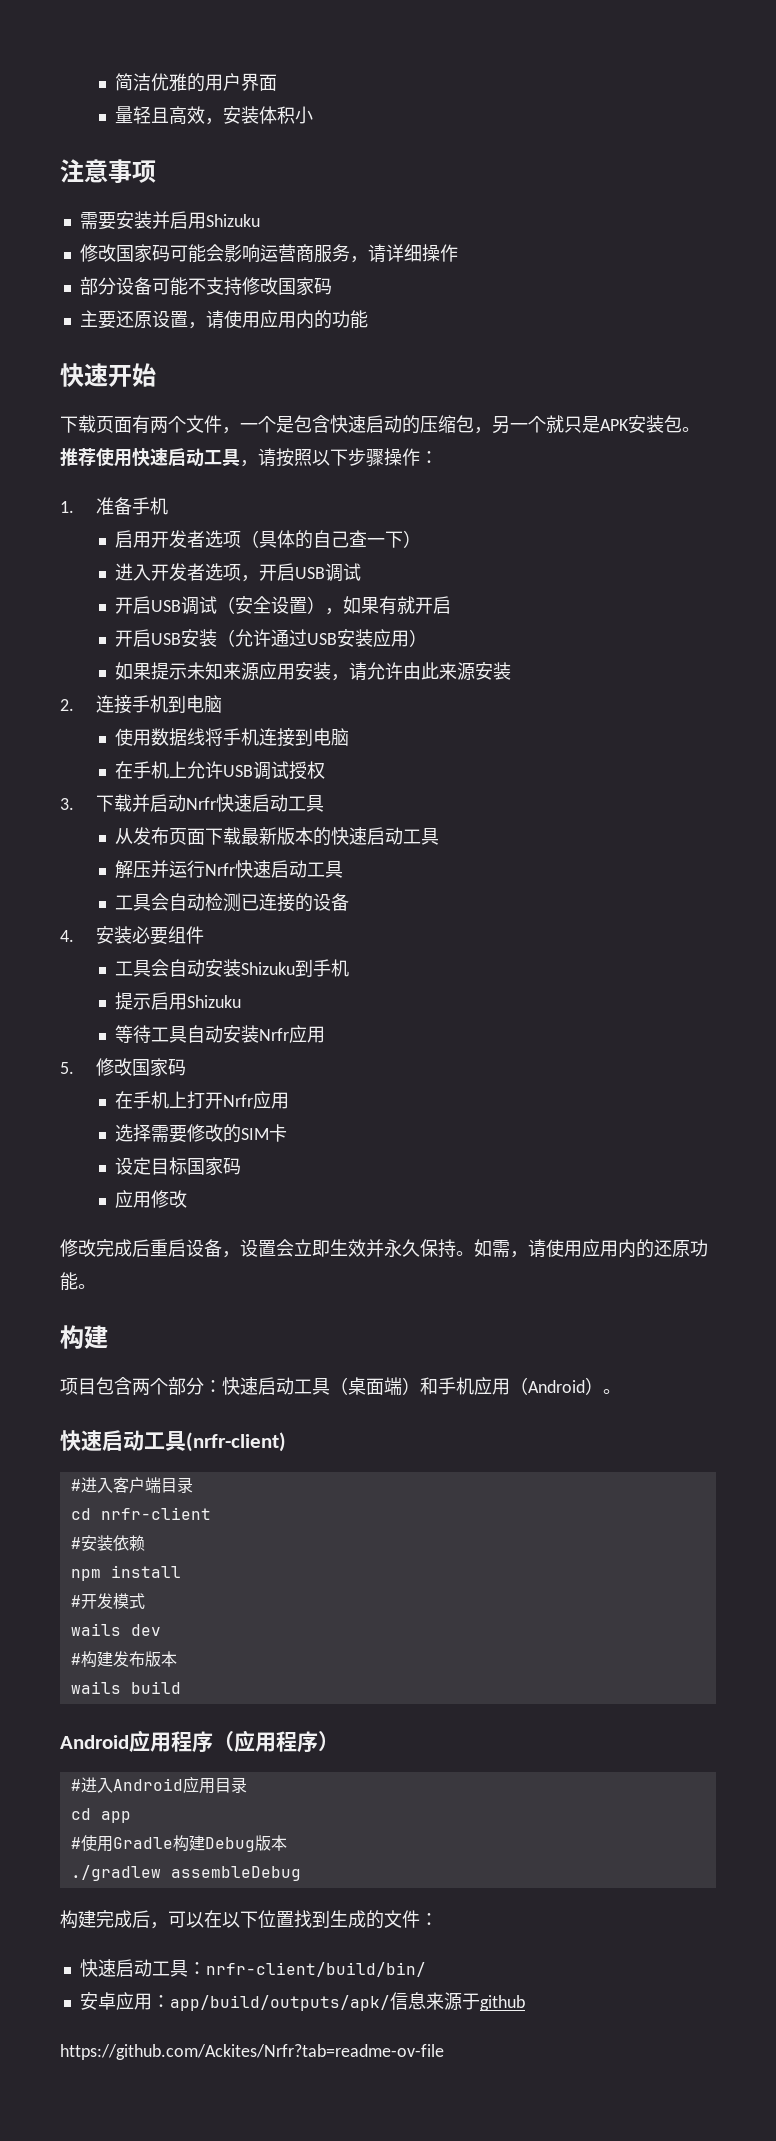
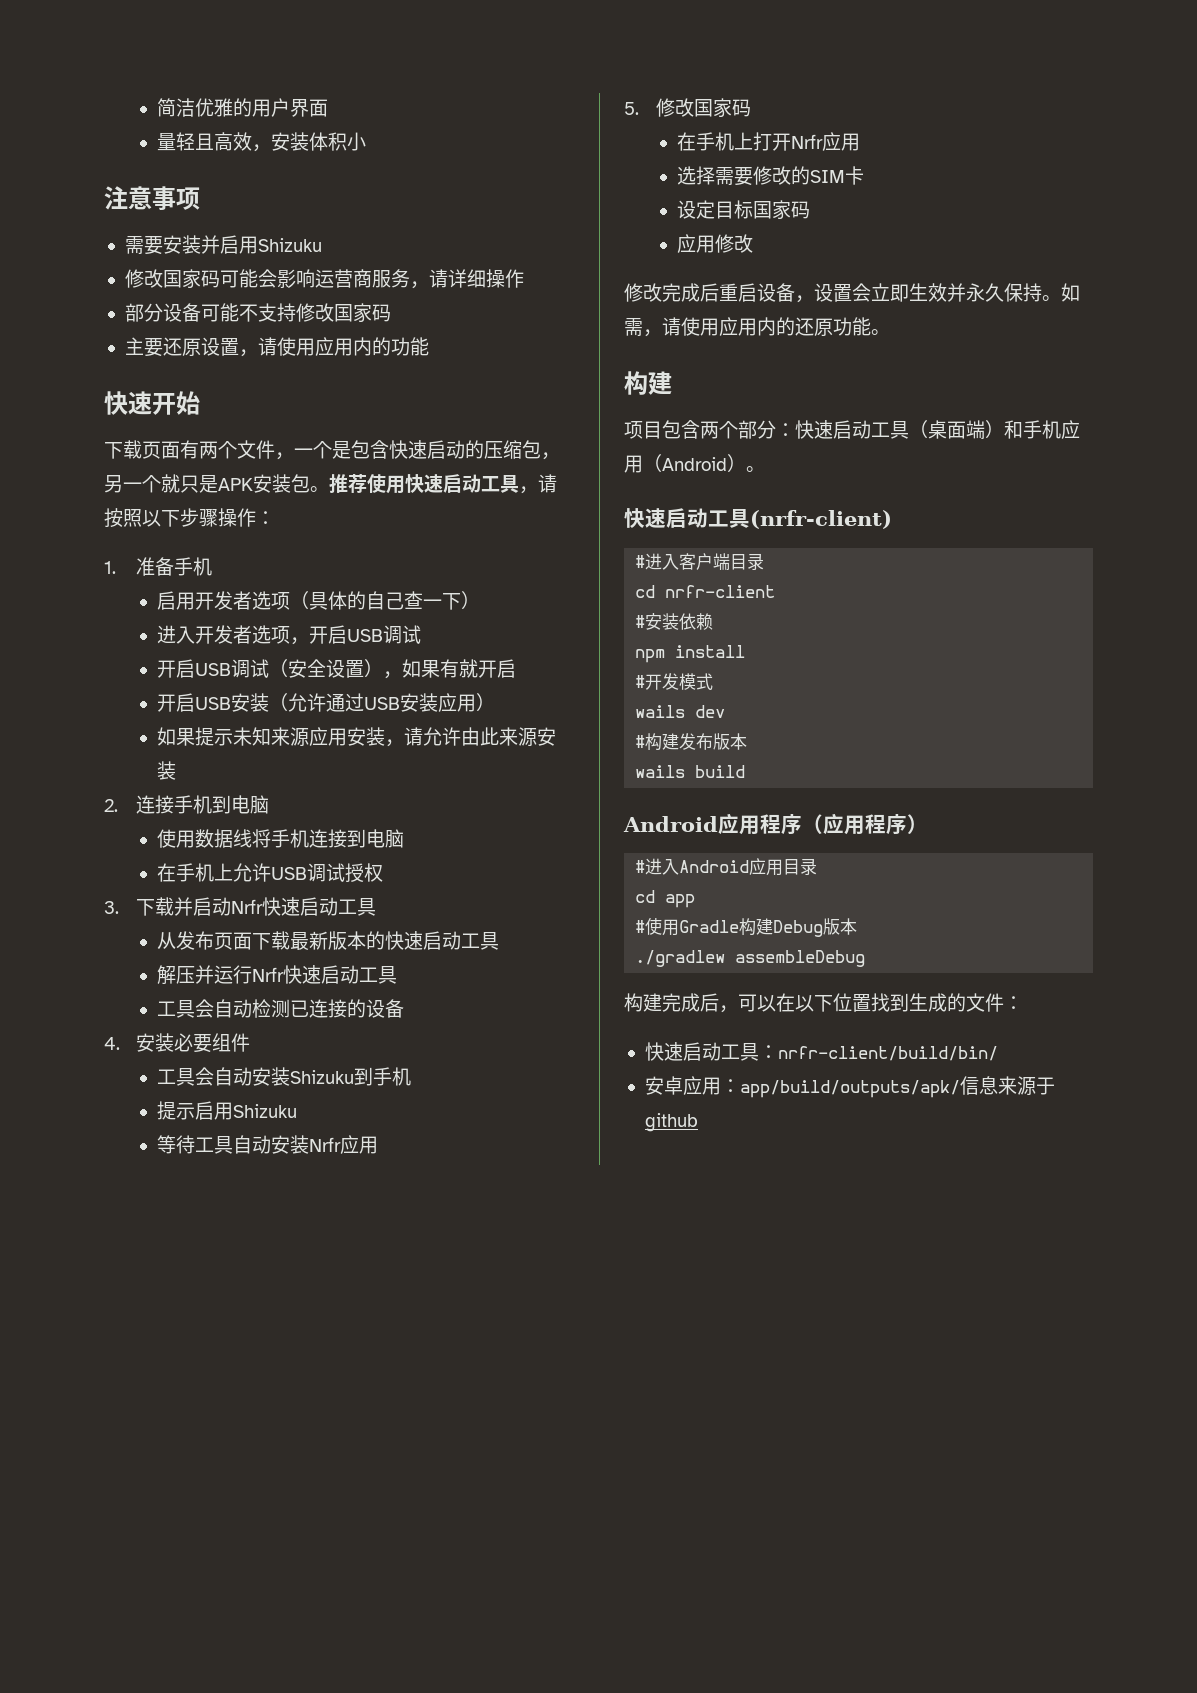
[60,2044,444,2060] // https://github.com/Ackites/Nrfr?tab=readme-ov-file -> (698, 1122) none

